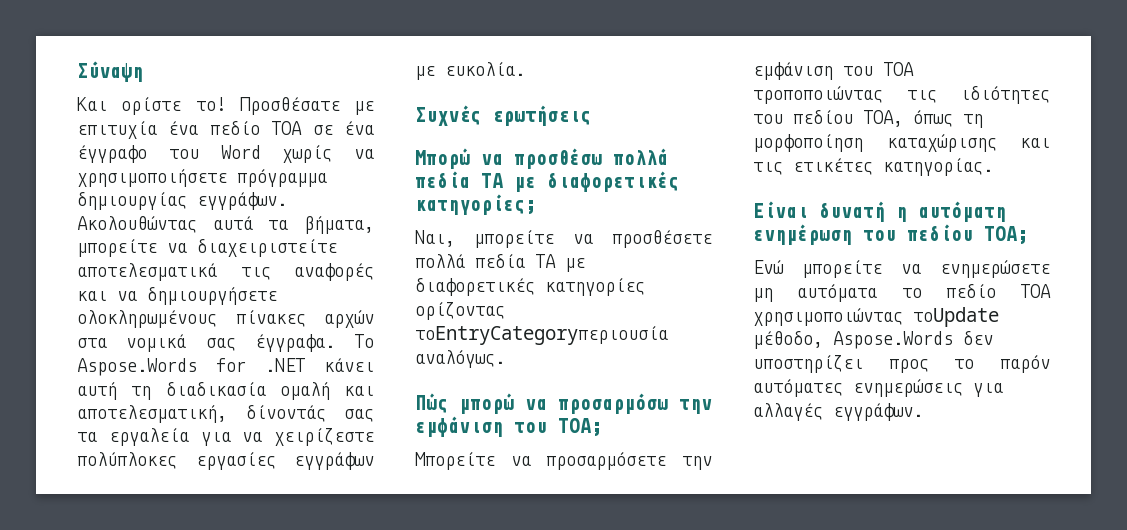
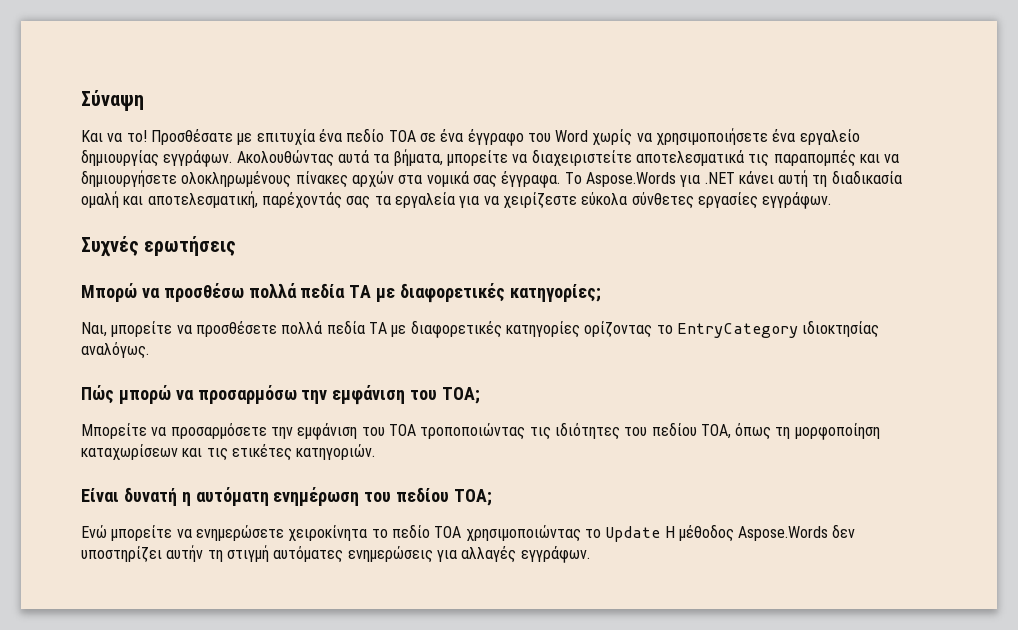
[121,97,182,115] ορίστε -> [107,133,123,142] να
[237,169,327,187] πρόγραμμα -> [772,129,860,145] ένα εργαλείο
[294,263,374,281] αναφορές -> [773,150,856,167] παραπομπές
[216,358,246,372] for -> [680,175,701,187] για
[245,405,326,422] δίνοντάς -> [261,192,342,209] παρέχοντάς
[77,452,374,470] [415,62,525,80] πολύπλοκες εργασίες εγγράφων με ευκολία. -> [581,192,832,209] εύκολα σύνθετες εργασίες εγγράφων.
[415,326,668,345] τοEntryCategoryπεριουσία -> [656,320,880,338] το EntryCategory ιδιοκτησίας
[886,134,997,152] καταχώρισης -> [81,444,178,460] καταχωρίσεων
[883,158,993,176] κατηγορίας. -> [296,444,376,460] κατηγοριών.
[753,284,878,302] μη αυτόματα -> [288,525,368,541] χειροκίνητα
[913,307,999,327] [753,331,993,349] [753,355,1050,373] τοUpdate μέθοδο, Aspose.Words δεν υποστηρίζει προς το παρόν -> [584,524,856,542] [81,545,269,563] το Update Η μέθοδος Aspose.Words δεν υποστηρίζει αυτήν τη στιγμή

